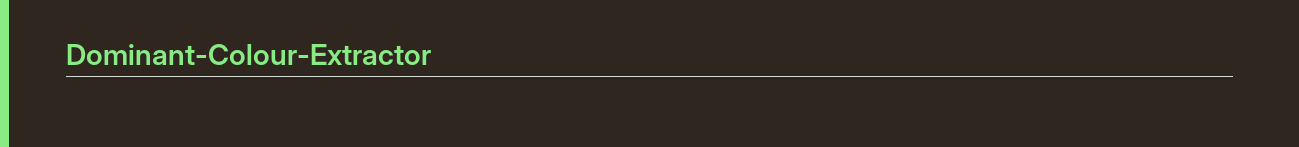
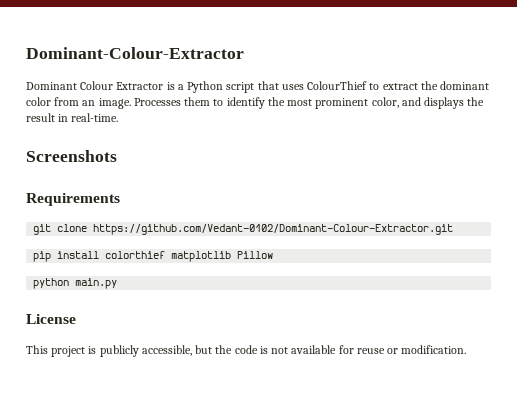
(431, 54) none -> [26,81,490,93] [26,97,485,109] [26,113,119,122] [26,150,117,162] [26,193,120,206] [33,224,454,235] [33,251,274,262] [33,278,118,289] [26,314,76,324] [26,345,467,357] // Dominant Colour Extractor is a Python script that uses ColourThief to extract the dominant color from an image. Processes them to identify the most prominent color, and displays the result in real-time. // Screenshots // Requirements // git clone https://github.com/Vedant-0102/Dominant-Colour-Extractor.git // pip install colorthief matplotlib Pillow // python main.py // License // This project is publicly accessible, but the code is not available for reuse or modification.

